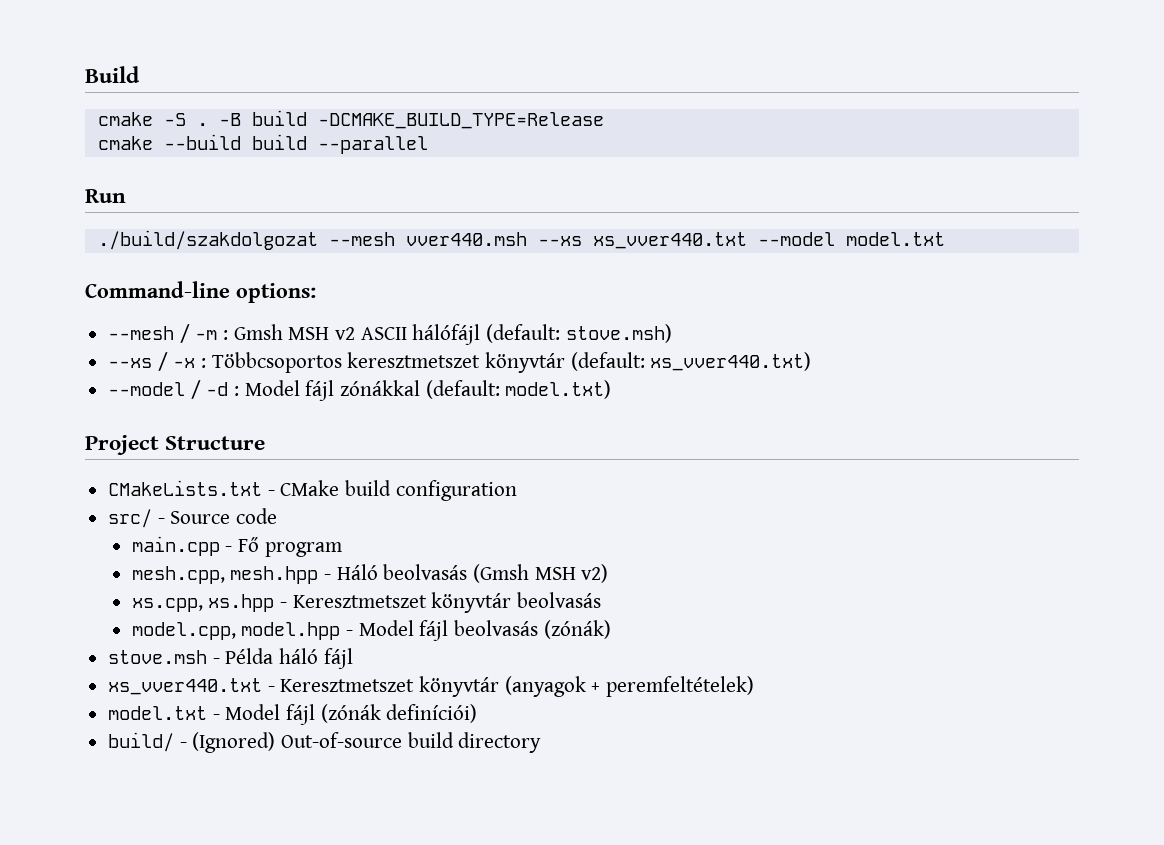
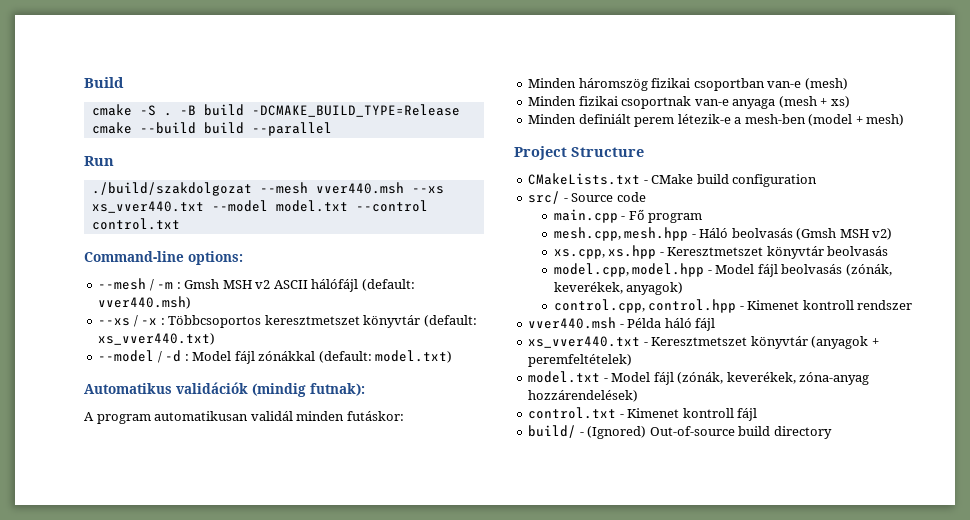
(945, 239) none -> [355,200,428,212] [91,218,180,230] --control control.txt
[565,324,672,343] stove.msh) -> [98,296,192,309] vver440.msh)
(612, 389) none -> [84,382,365,397] [84,411,404,424] [528,78,848,91] [528,96,850,109] [528,114,905,127] // Automatikus validációk (mindig futnak): // A program automatikusan validál minden futáskor: // Minden háromszög fizikai csoportban van-e (mesh) // Minden fizikai csoportnak van-e anyaga (mesh + xs) // Minden definiált perem létezik-e a mesh-ben (model + mesh)
[543,620,611,639] [108,650,208,664] (zónák) // stove.msh -> [845,264,892,276] [553,282,684,295] [553,299,913,313] [528,317,617,329] (zónák, keverékek, anyagok) // control.cpp, control.hpp - Kimenet kontroll rendszer // vver440.msh
[320,704,478,723] (zónák definíciói) -> [677,372,870,385] [528,390,639,402] [528,407,758,421] (zónák, keverékek, zóna-anyag hozzárendelések) // control.txt - Kimenet kontroll fájl

